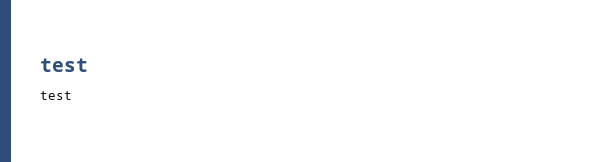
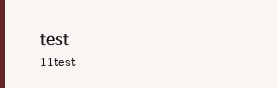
[40,91,72,100] test -> [40,58,76,66] 11test

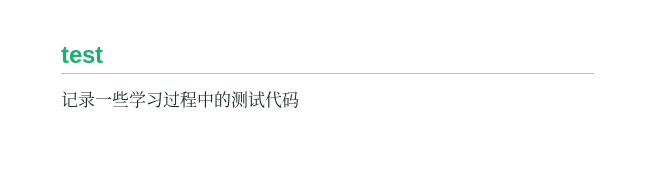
[40,58,76,66] 11test -> [61,91,299,109] 记录一些学习过程中的测试代码

